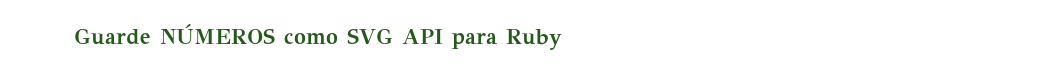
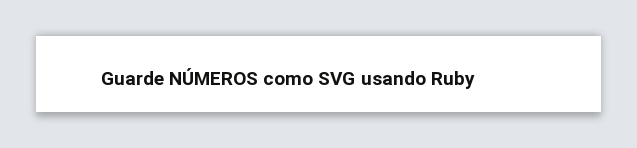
[402,29,497,49] API para -> [360,71,426,85] usando

